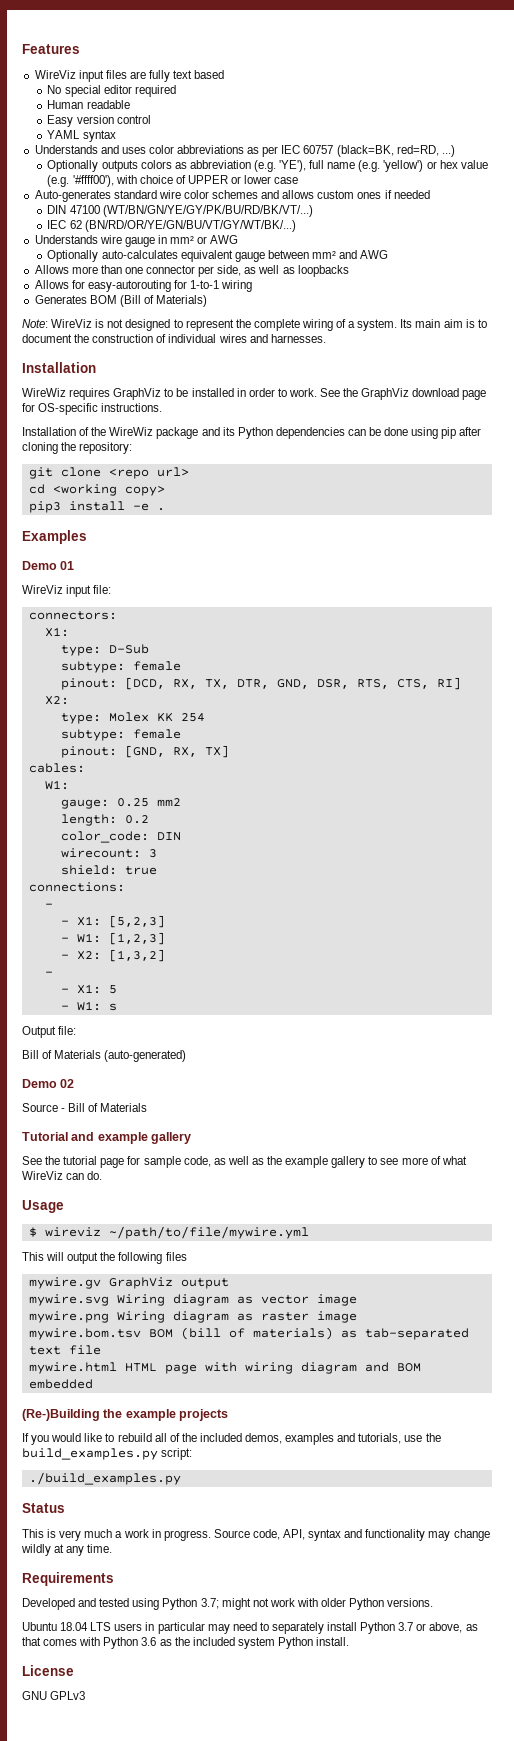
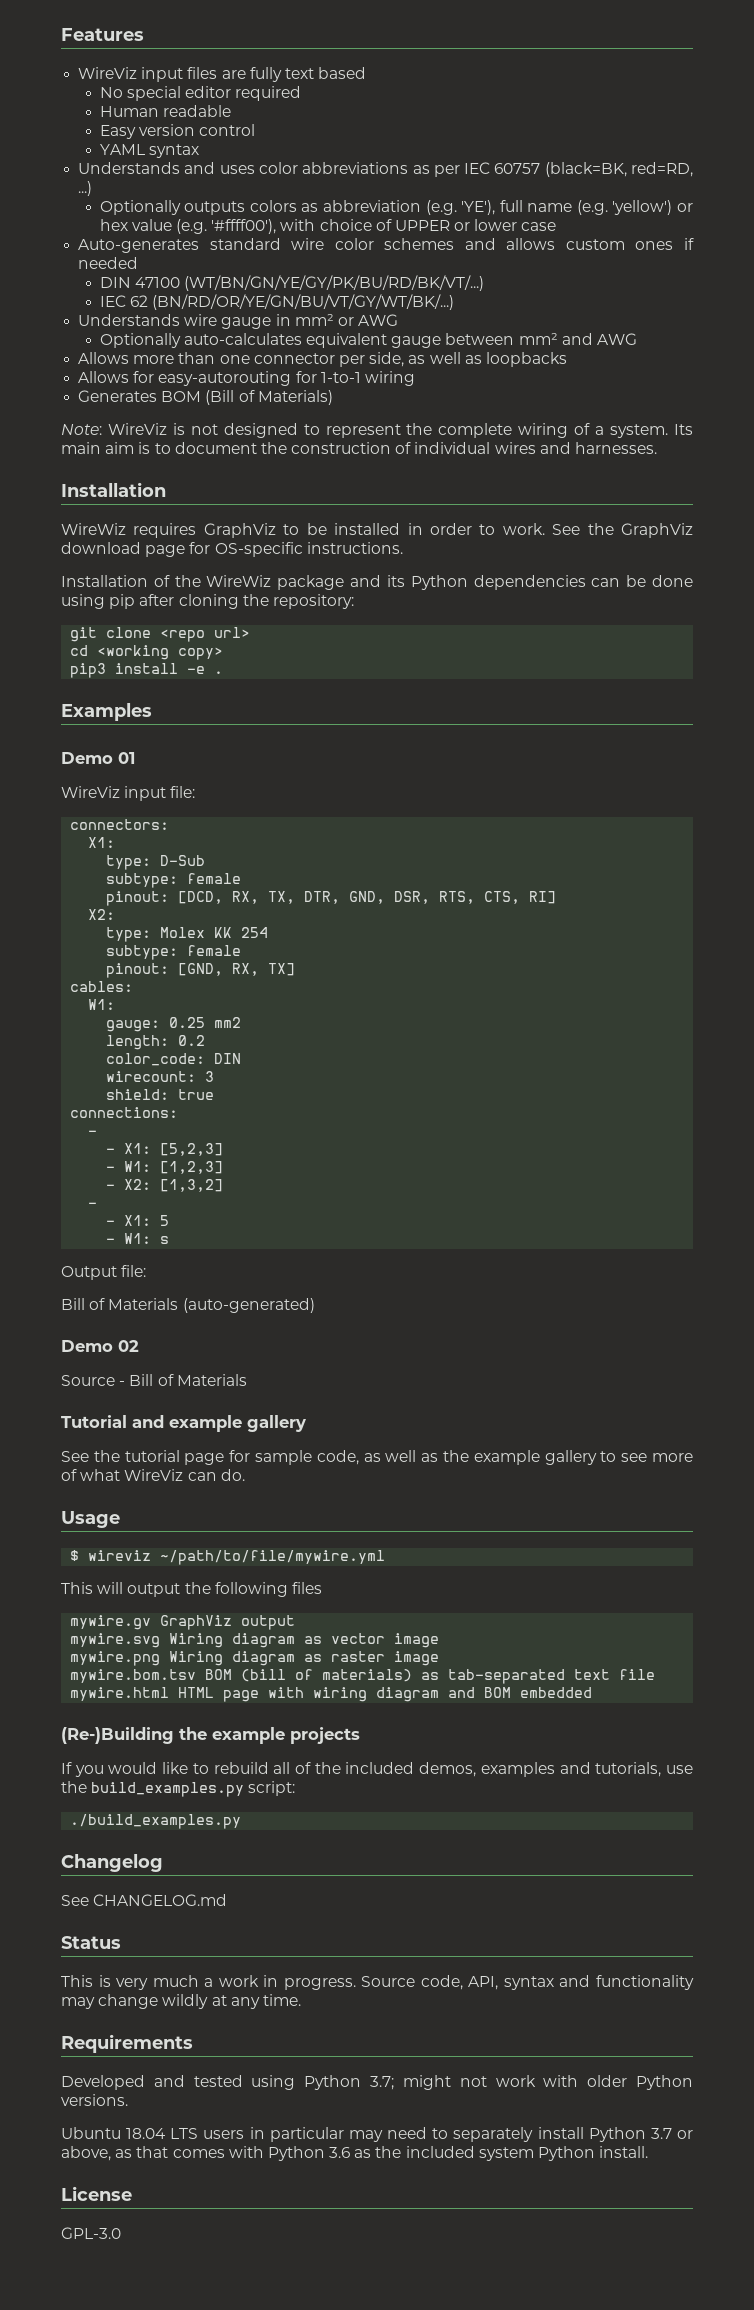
(181, 1478) none -> [61,1854,163,1872] [61,1894,228,1906] // Changelog // See CHANGELOG.md
[22,1691,86,1700] GNU GPLv3 -> [61,2227,121,2239] GPL-3.0

